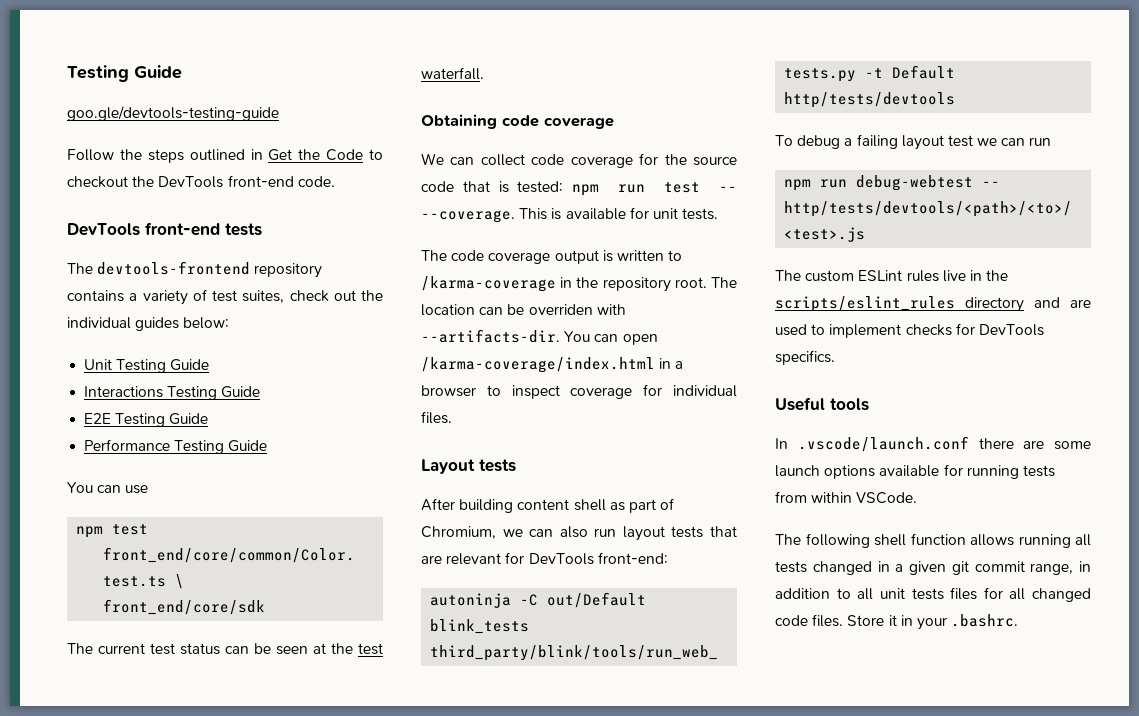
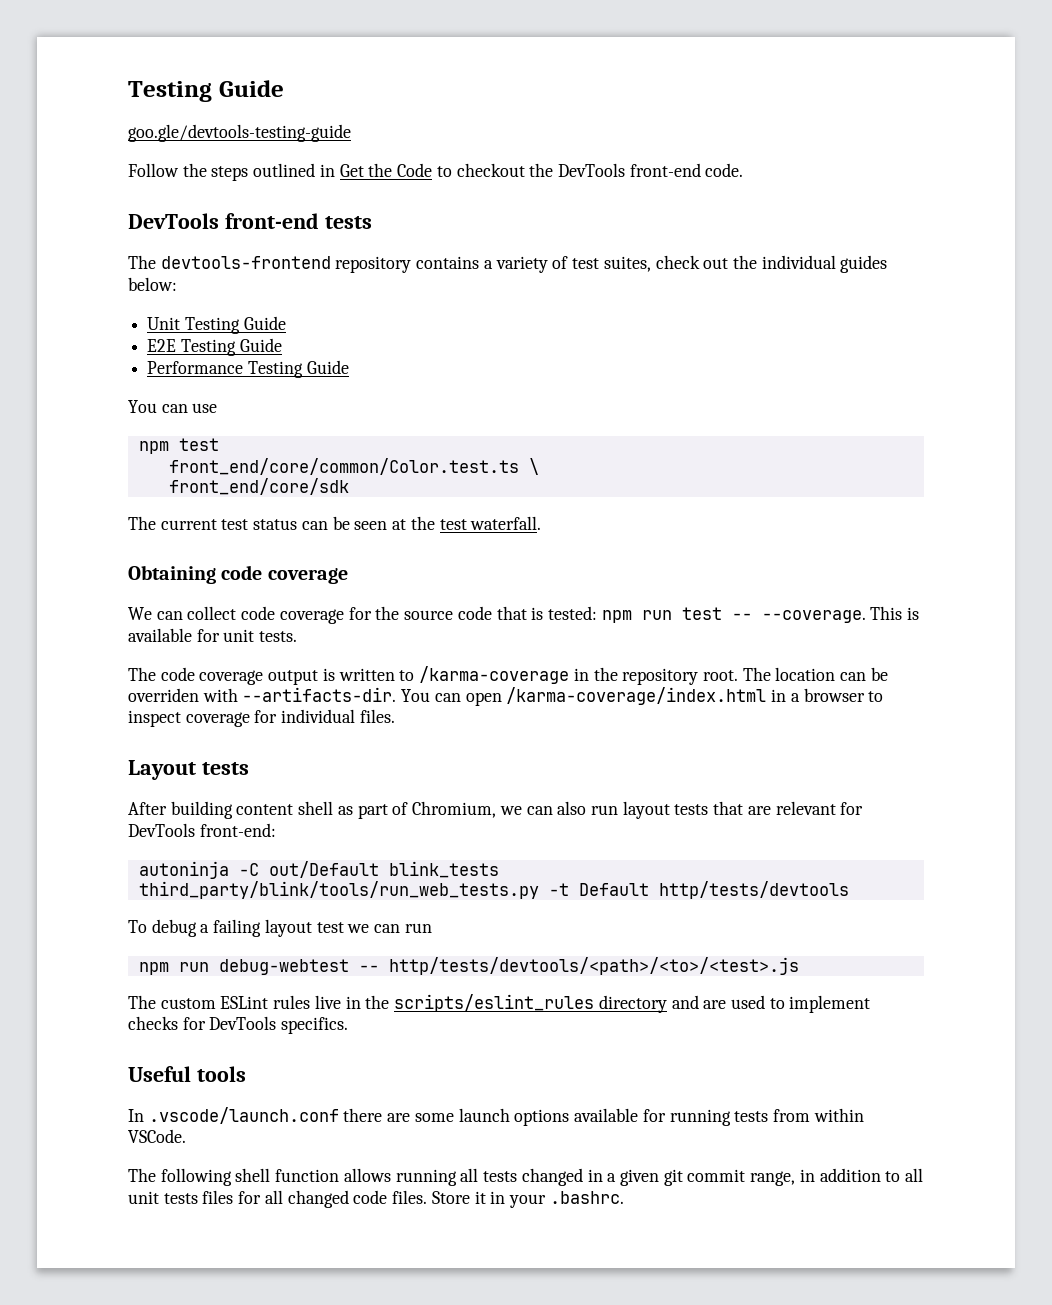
[84,386,261,400] // Interactions Testing Guide -> (286, 323) none

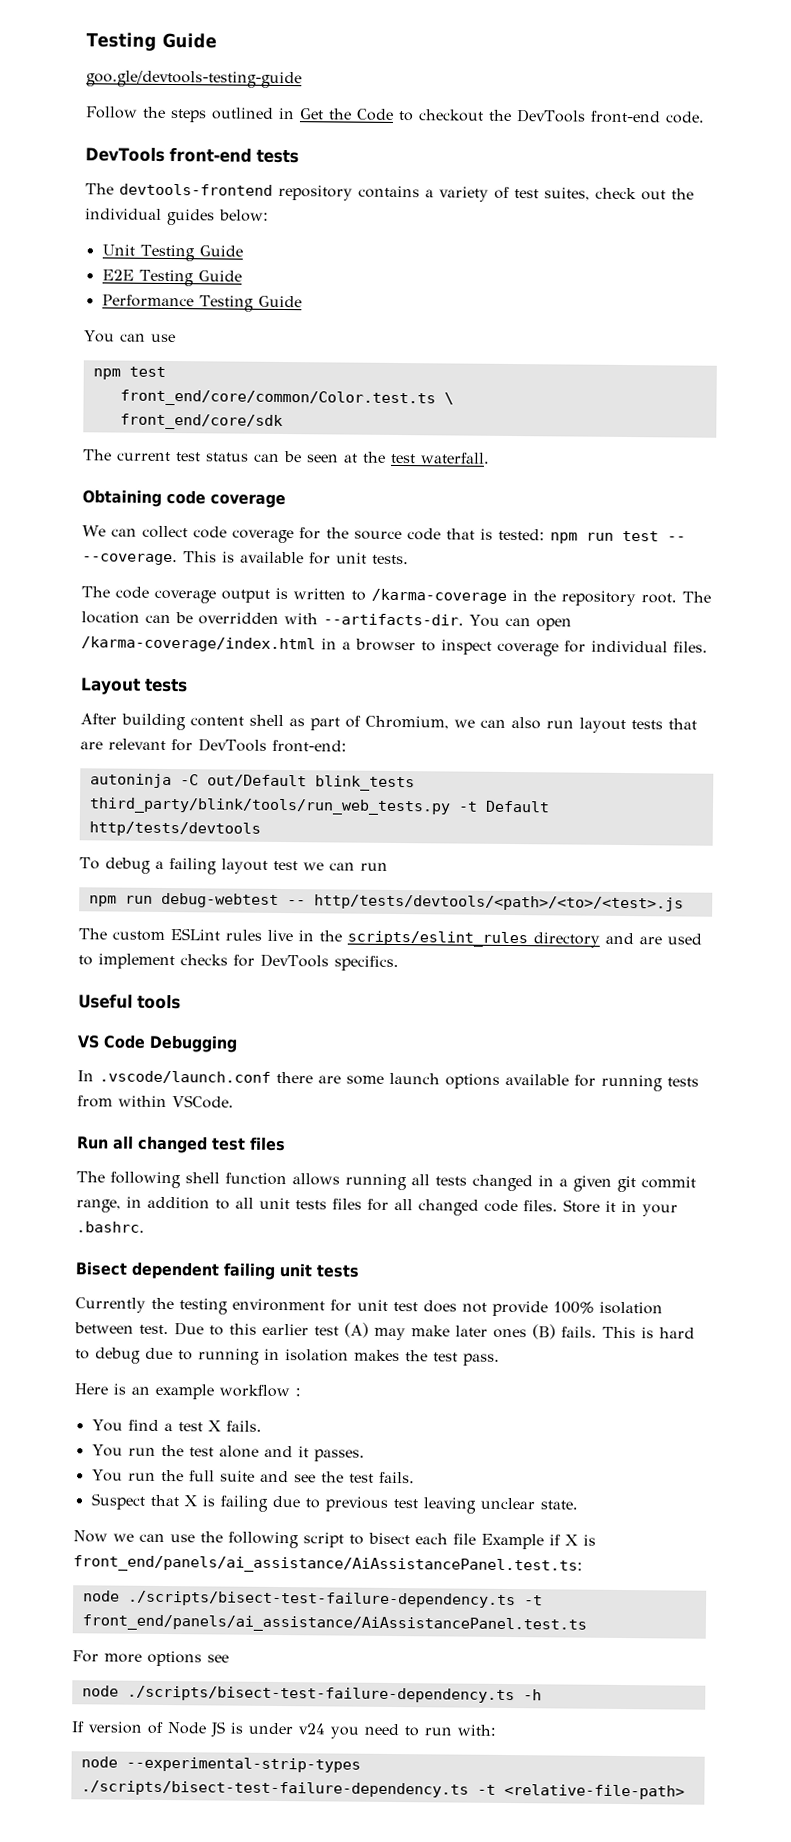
[128,688,199,702] overriden -> [198,612,279,625] overridden
(246, 1074) none -> [77,1034,237,1053] // VS Code Debugging
(186, 1136) none -> [76,1135,286,1154] // Run all changed test files
(624, 1197) none -> [75,1261,359,1280] [75,1297,663,1317] [74,1322,695,1341] [75,1347,500,1366] [74,1383,301,1400] [91,1419,262,1432] [91,1444,365,1462] [91,1469,415,1484] [90,1493,578,1514] [73,1530,596,1550] [73,1555,583,1575] [82,1590,543,1609] [81,1614,587,1634] [72,1650,229,1667] [81,1685,542,1704] [71,1721,496,1739] [80,1756,361,1773] [80,1780,685,1800] // Bisect dependent failing unit tests // Currently the testing environment for unit test does not provide 100% isolation between test. Due to this earlier test (A) may make later ones (B) fails. This is hard to debug due to running in isolation makes the test pass. // Here is an example workflow : // You find a test X fails. // You run the test alone and it passes. // You run the full suite and see the test fails. // Suspect that X is failing due to previous test leaving unclear state. // Now we can use the following script to bisect each file Example if X is front_end/panels/ai_assistance/AiAssistancePanel.test.ts: // node ./scripts/bisect-test-failure-dependency.ts -t front_end/panels/ai_assistance/AiAssistancePanel.test.ts // For more options see // node ./scripts/bisect-test-failure-dependency.ts -h // If version of Node JS is under v24 you need to run with: // node --experimental-strip-types ./scripts/bisect-test-failure-dependency.ts -t <relative-file-path>

